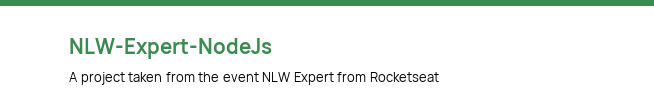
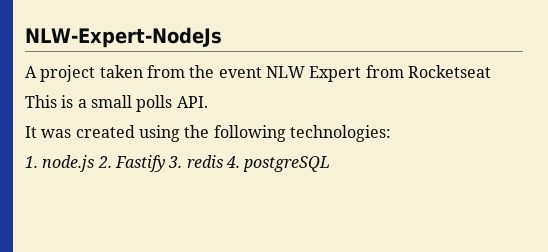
(439, 77) none -> [25,95,208,112] [25,125,391,142] [25,155,331,172] // This is a small polls API. // It was created using the following technologies: // 1. node.js 2. Fastify 3. redis 4. postgreSQL

